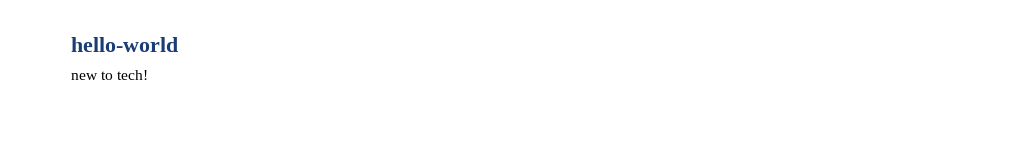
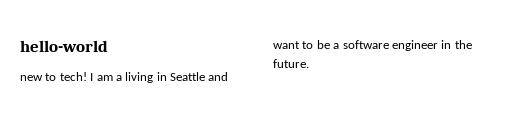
(149, 75) none -> [90,72,229,83] [273,40,472,51] [273,59,309,68] I am a living in Seattle and want to be a software engineer in the future.

